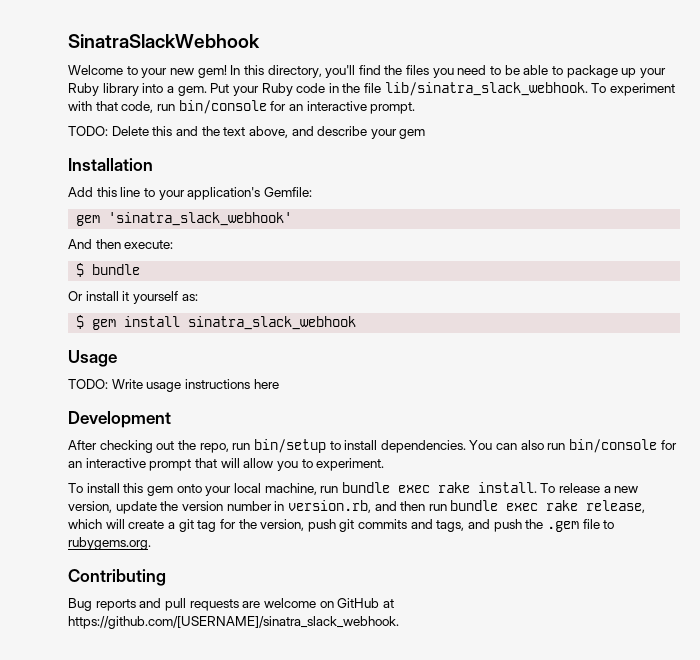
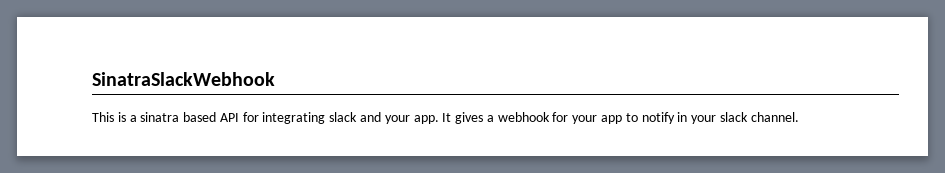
[68,65,666,78] [68,82,676,96] [68,100,416,114] [68,126,426,139] [68,158,153,171] [68,187,312,200] [76,212,293,226] [68,239,174,249] [76,263,141,277] [68,291,198,304] [76,315,357,330] [68,350,117,367] [68,379,279,392] [68,411,171,428] [68,439,677,453] [68,458,385,471] [68,482,639,496] [68,500,646,514] [68,519,615,532] [68,537,151,550] [68,569,166,586] [68,598,394,611] [68,616,399,629] Welcome to your new gem! In this directory, you'll find the files you need to be able to package up your Ruby library into a gem. Put your Ruby code in the file lib/sinatra_slack_webhook. To experiment with that code, run bin/console for an interactive prompt. // TODO: Delete this and the text above, and describe your gem // Installation // Add this line to your application's Gemfile: // gem 'sinatra_slack_webhook' // And then execute: // $ bundle // Or install it yourself as: // $ gem install sinatra_slack_webhook // Usage // TODO: Write usage instructions here // Development // After checking out the repo, run bin/setup to install dependencies. You can also run bin/console for an interactive prompt that will allow you to experiment. // To install this gem onto your local machine, run bundle exec rake install. To release a new version, update the version number in version.rb, and then run bundle exec rake release, which will create a git tag for the version, push git commits and tags, and push the .gem file to rubygems.org. // Contributing // Bug reports and pull requests are welcome on GitHub at https://github.com/[USERNAME]/sinatra_slack_webhook. -> [92,112,799,124] This is a sinatra based API for integrating slack and your app. It gives a webhook for your app to notify in your slack channel.

